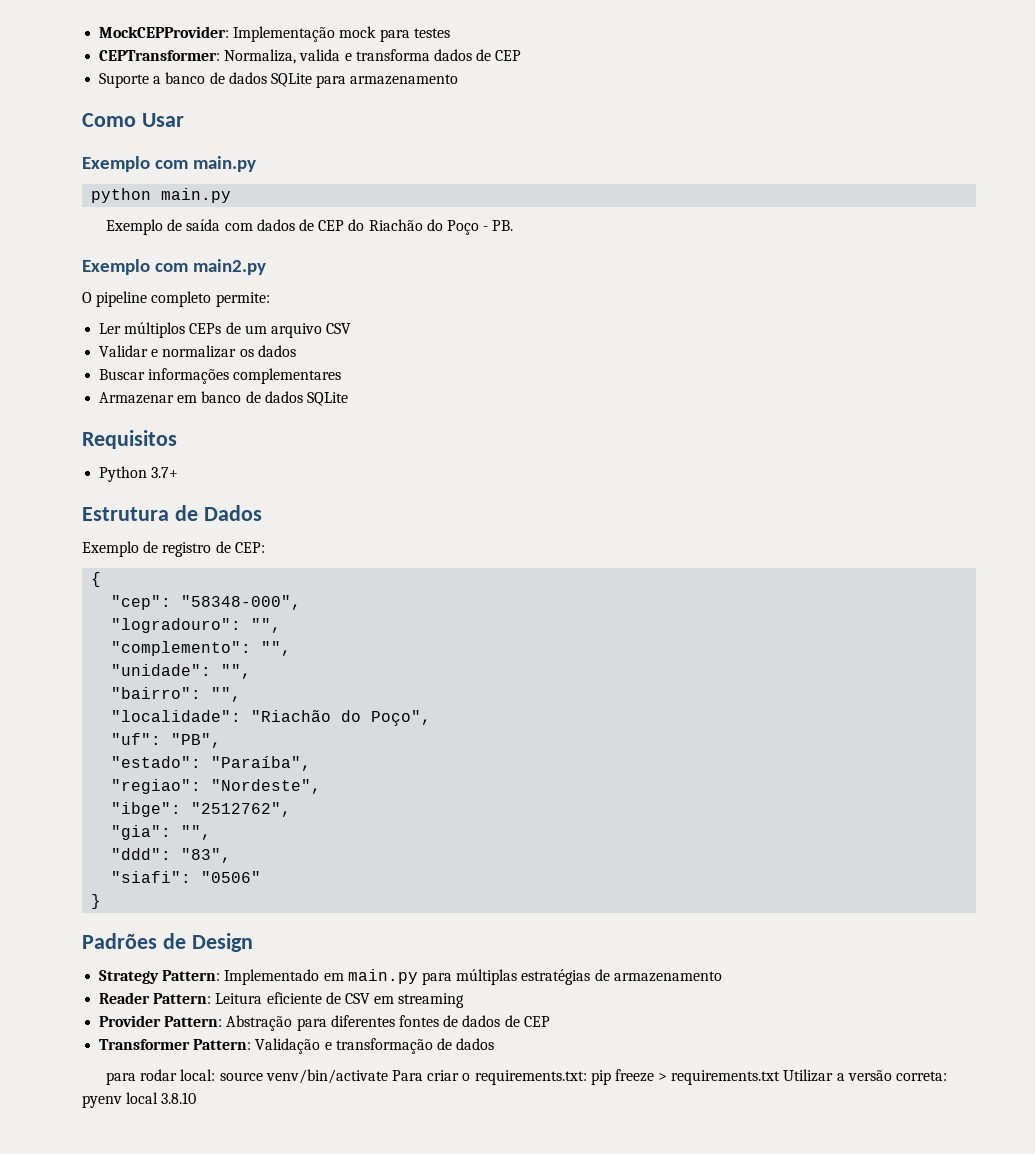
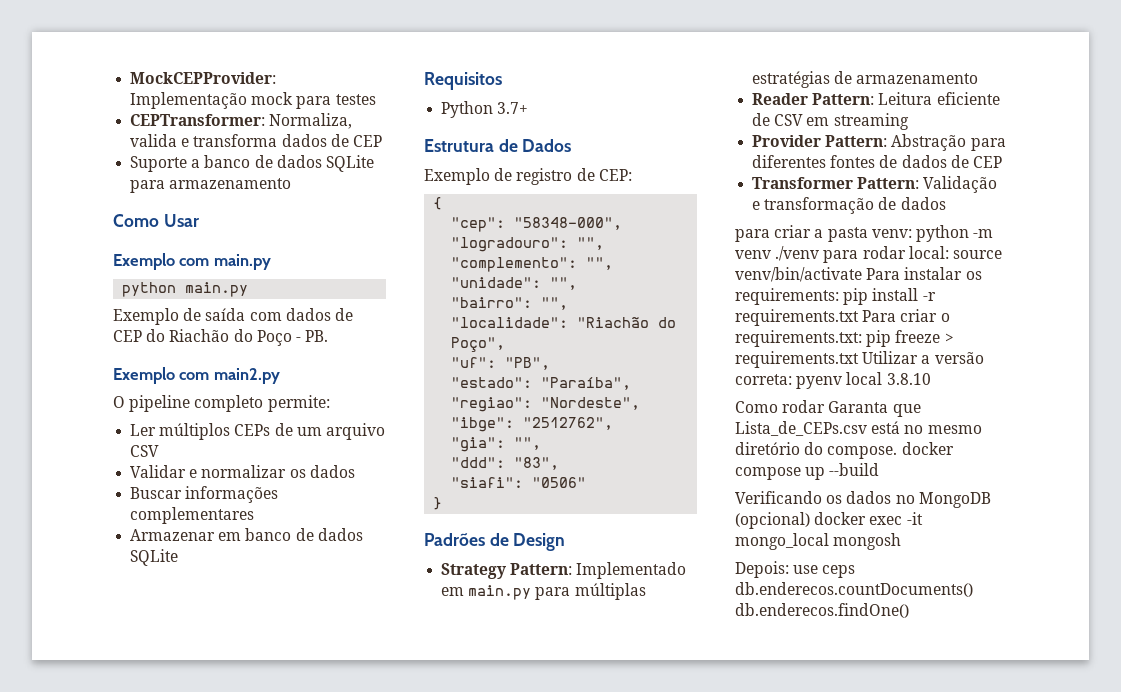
(137, 1078) none -> [774,225,994,242] [735,246,859,263] criar a pasta venv: python -m venv ./venv para
(423, 1075) none -> [904,267,982,280] [735,288,936,305] [735,309,897,326] instalar os requirements: pip install -r requirements.txt Para
(197, 1098) none -> [735,400,921,417] [735,421,982,436] [735,442,954,459] [735,463,880,480] [735,491,991,508] [735,512,923,529] [735,533,902,550] [735,561,856,578] [735,582,973,597] [735,603,909,618] // Como rodar Garanta que Lista_de_CEPs.csv está no mesmo diretório do compose. docker compose up --build // Verificando os dados no MongoDB (opcional) docker exec -it mongo_local mongosh // Depois: use ceps db.enderecos.countDocuments() db.enderecos.findOne()

